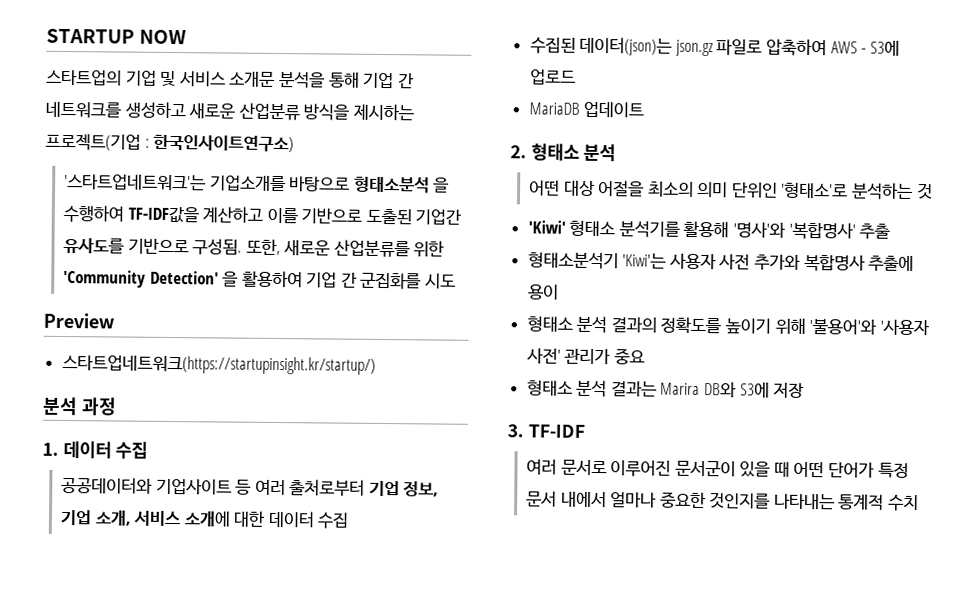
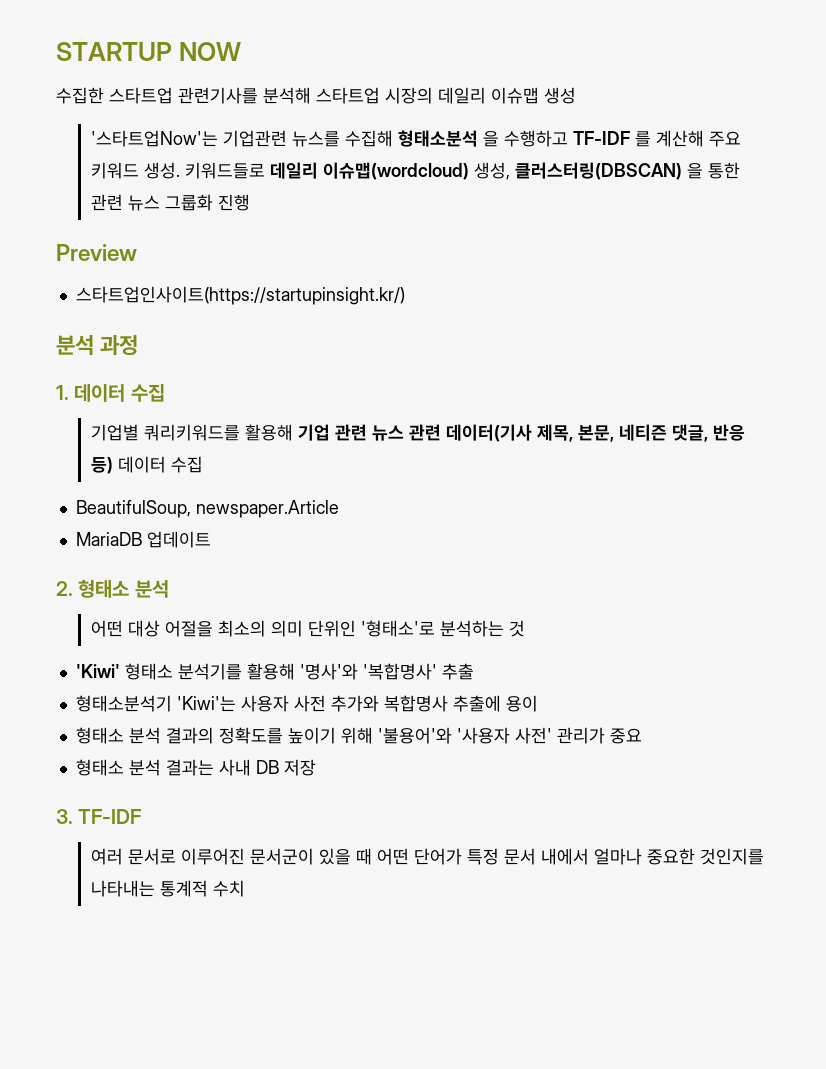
[46,69,414,89] [45,100,414,121] [45,133,295,153] [63,172,450,194] [62,204,462,225] [62,237,445,258] [62,269,457,290] 스타트업의 기업 및 서비스 소개문 분석을 통해 기업 간 네트워크를 생성하고 새로운 산업분류 방식을 제시하는 프로젝트(기업 : 한국인사이트연구소) // '스타트업네트워크'는 기업소개를 바탕으로 형태소분석 을 수행하여 TF-IDF값을 계산하고 이를 기반으로 도출된 기업간 유사도를 기반으로 구성됨. 또한, 새로운 산업분류를 위한 'Community Detection' 을 활용하여 기업 간 군집화를 시도 -> [56,87,576,104] [91,130,742,147] [91,162,741,180] [91,194,251,211] 수집한 스타트업 관련기사를 분석해 스타트업 시장의 데일리 이슈맵 생성 // '스타트업Now'는 기업관련 뉴스를 수집해 형태소분석 을 수행하고 TF-IDF 를 계산해 주요 키워드 생성. 키워드들로 데일리 이슈맵(wordcloud) 생성, 클러스터링(DBSCAN) 을 통한 관련 뉴스 그룹화 진행
[61,353,376,375] 스타트업네트워크(https://startupinsight.kr/startup/) -> [75,286,405,305] 스타트업인사이트(https://startupinsight.kr/)
[60,476,440,497] [59,509,350,529] [529,36,900,57] [529,69,576,85] 공공데이터와 기업사이트 등 여러 출처로부터 기업 정보, 기업 소개, 서비스 소개에 대한 데이터 수집 // 수집된 데이터(json)는 json.gz 파일로 압축하여 AWS - S3에 업로드 -> [91,424,746,442] [91,456,204,474] [75,500,339,518] 기업별 쿼리키워드를 활용해 기업 관련 뉴스 관련 데이터(기사 제목, 본문, 네티즌 댓글, 반응 등) 데이터 수집 // BeautifulSoup, newspaper.Article
[660,382,770,398] Marira DB와 S3에 -> [218,759,279,776] 사내 DB

